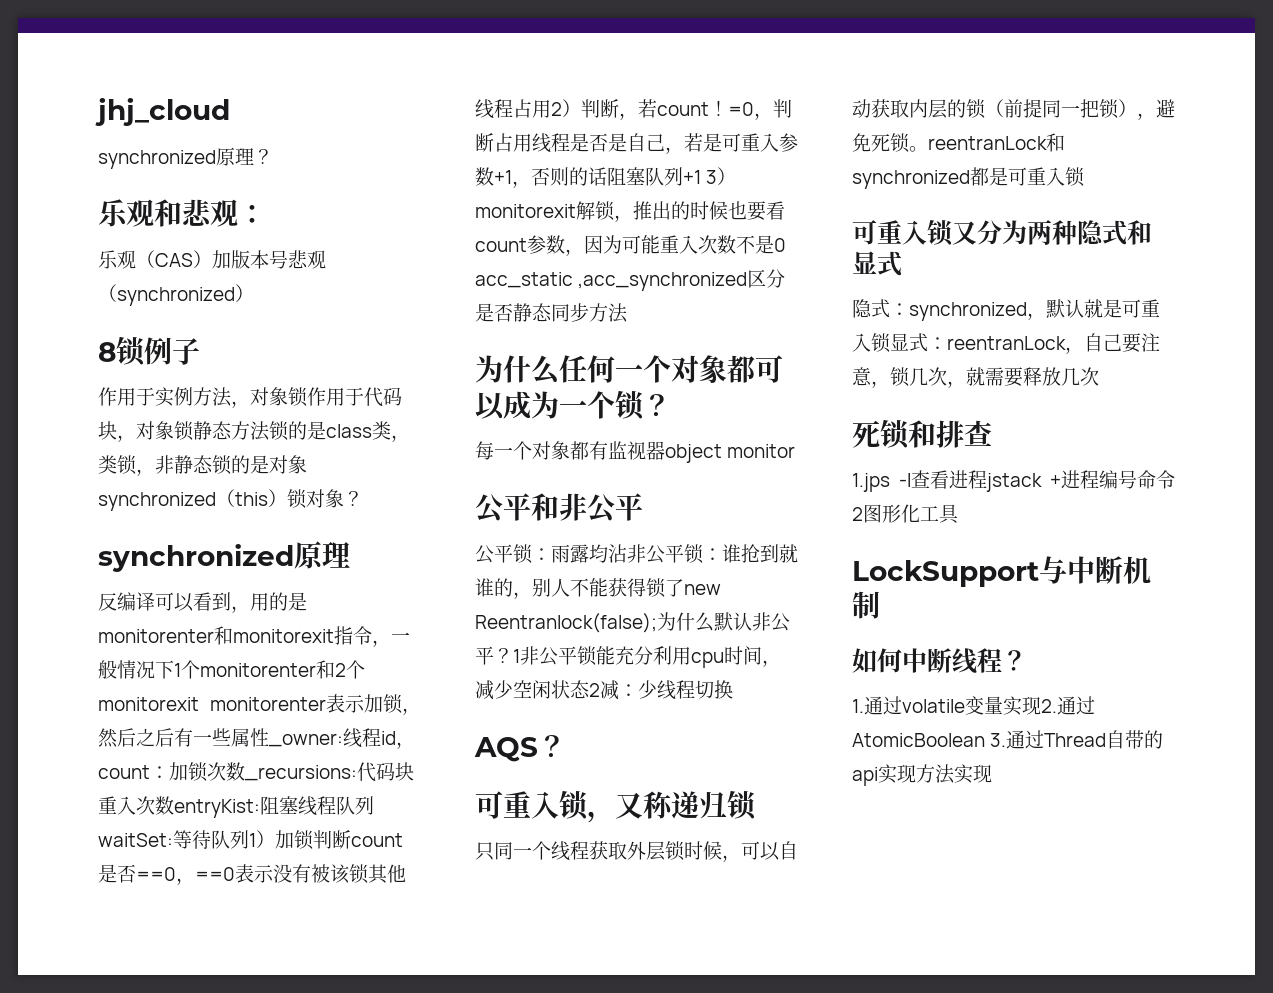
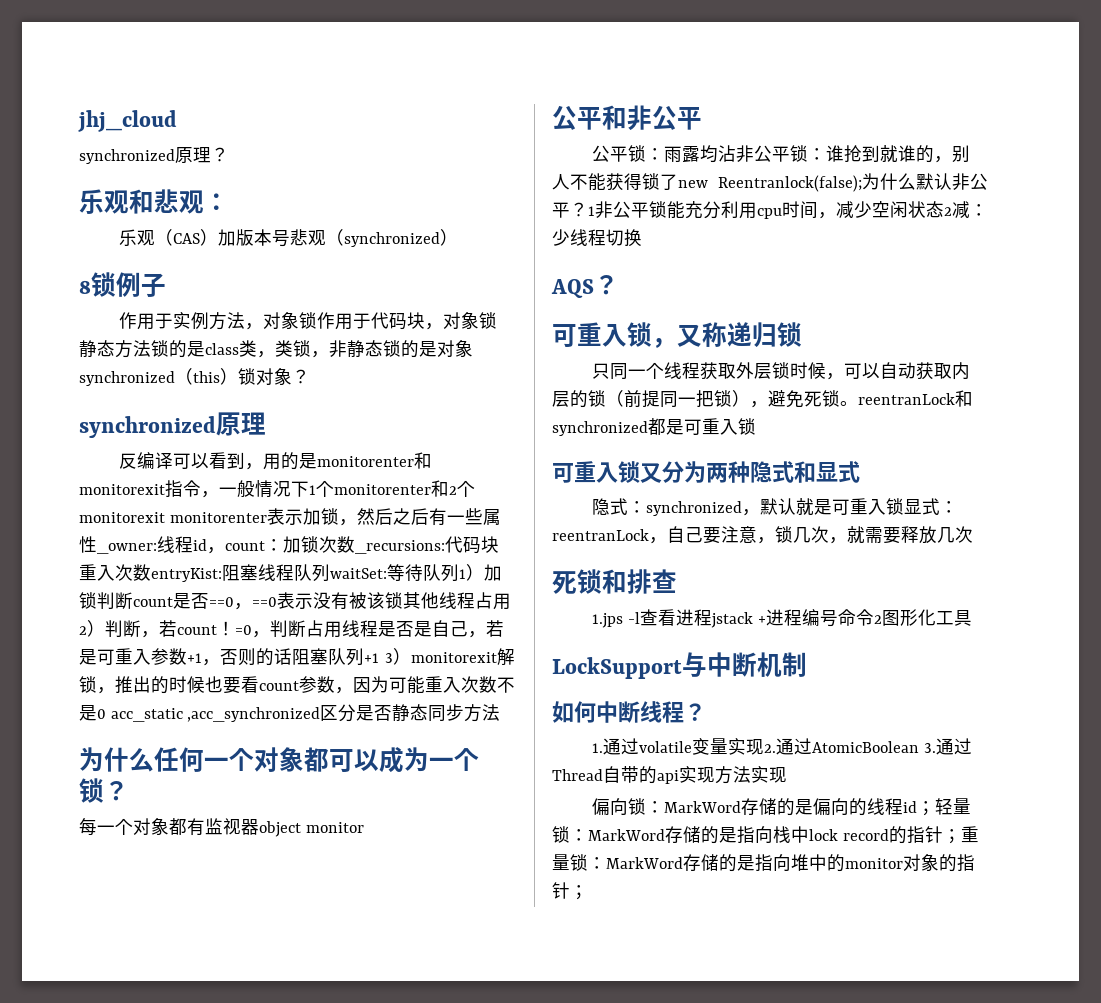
(992, 773) none -> [592,798,972,816] [552,826,979,844] [552,854,975,872] [552,882,588,900] // 偏向锁：MarkWord存储的是偏向的线程id；轻量锁：MarkWord存储的是指向栈中lock record的指针；重量锁：MarkWord存储的是指向堆中的monitor对象的指针；

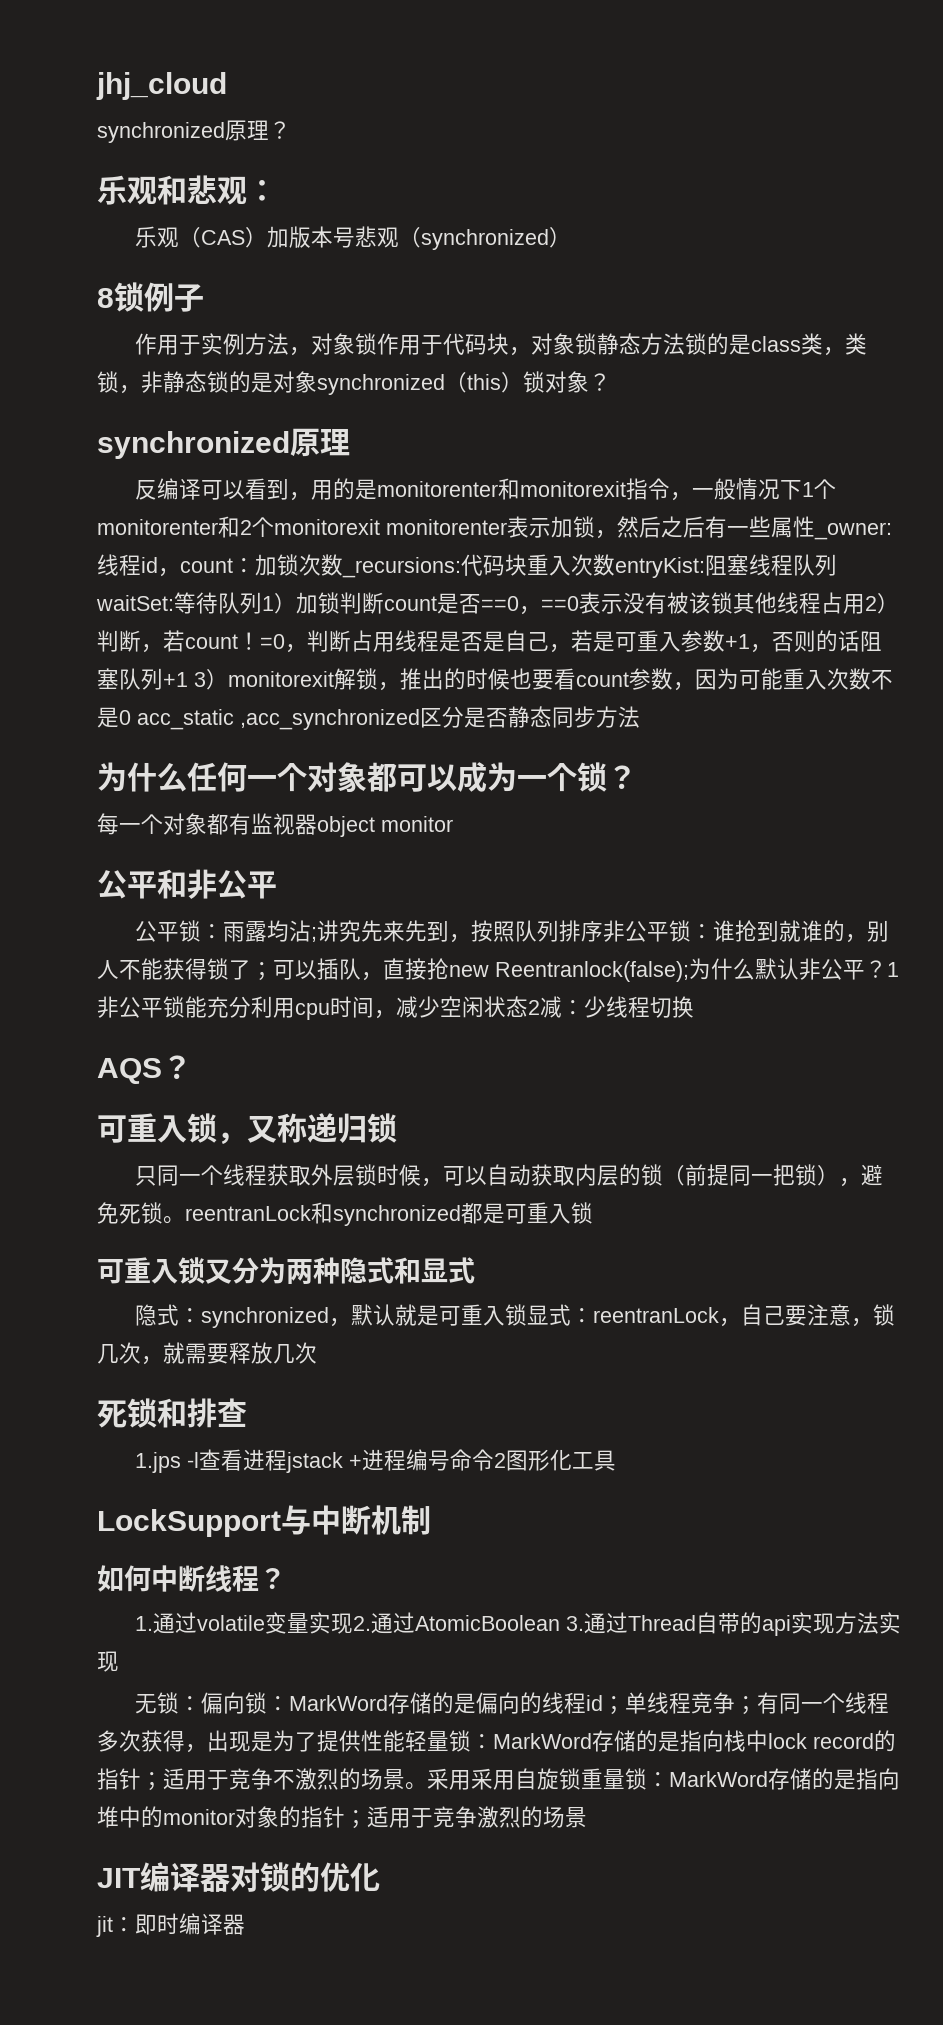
(737, 153) none -> [311,920,604,943] ;讲究先来先到，按照队列排序
(678, 182) none -> [251,958,449,981] ；可以插队，直接抢
(787, 775) none -> [135,1692,202,1714] 无锁：
(936, 808) none -> [625,1692,890,1715] [97,1730,405,1753] 单线程竞争；有同一个线程多次获得，出现是为了提供性能
(961, 836) none -> [163,1768,581,1790] 适用于竞争不激烈的场景。采用采用自旋锁
(588, 892) none -> [367,1806,587,1828] [97,1862,380,1892] [96,1913,245,1937] 适用于竞争激烈的场景 // JIT编译器对锁的优化 // jit：即时编译器

